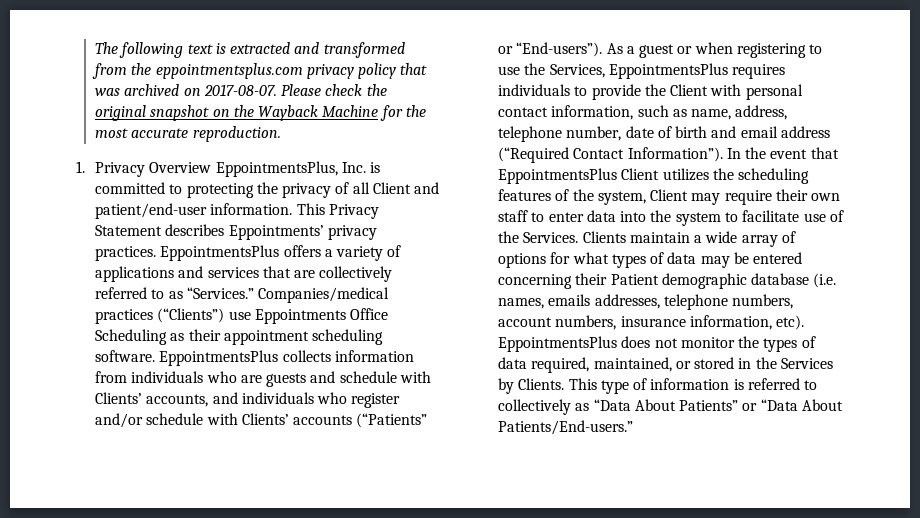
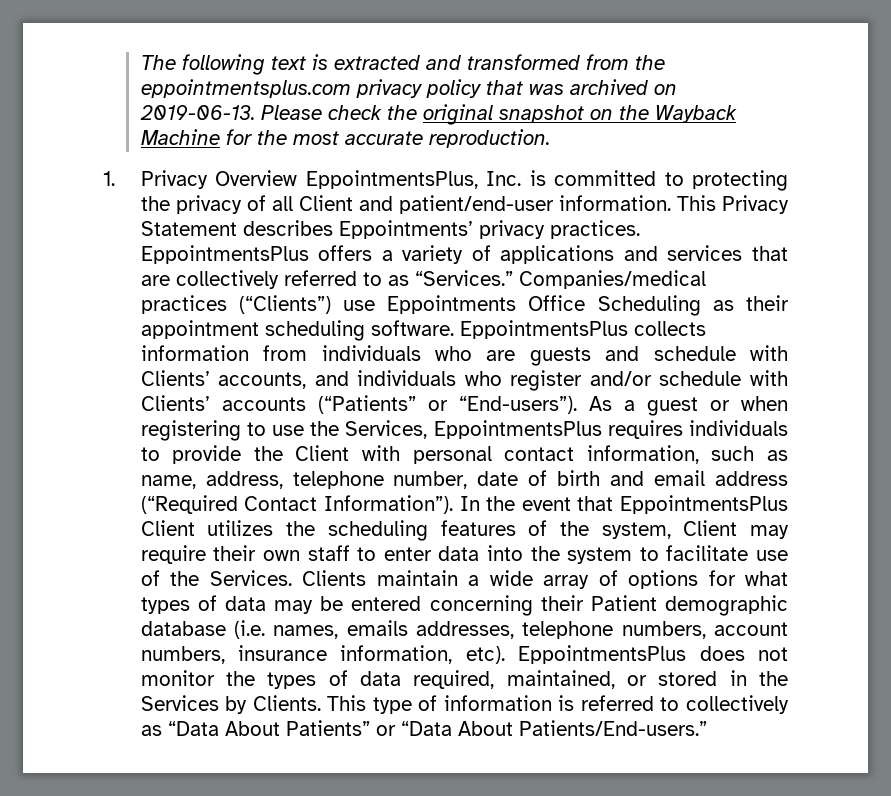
[203,84,277,96] 2017-08-07. -> [139,105,255,120] 2019-06-13.

